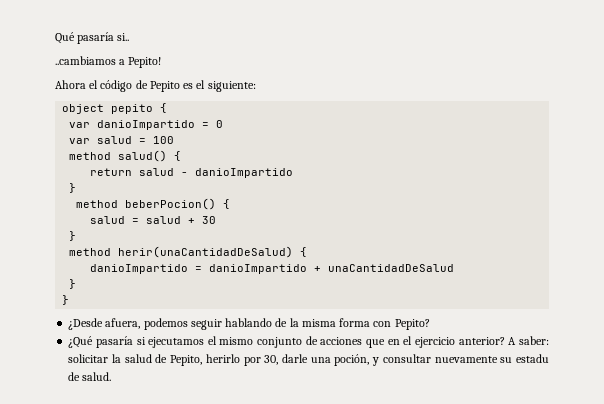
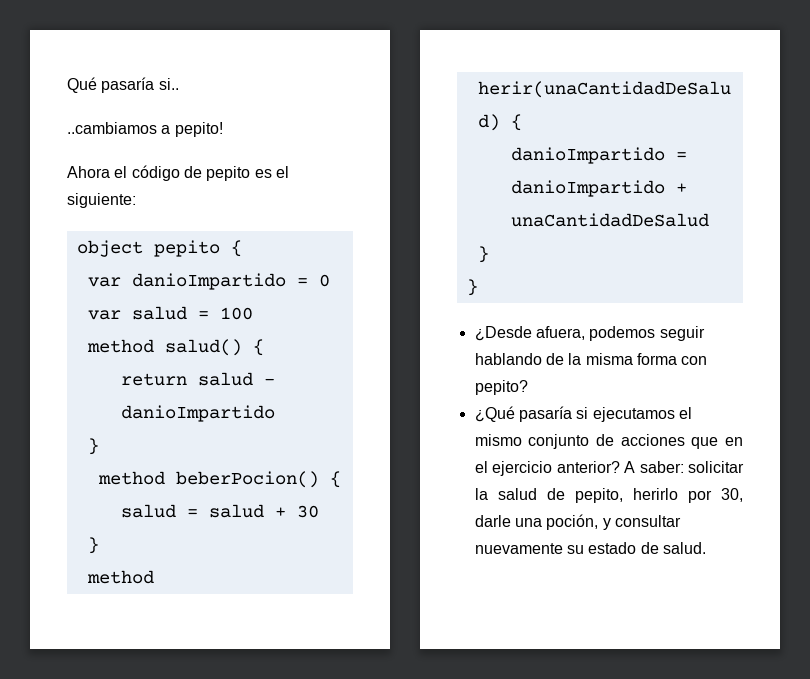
[128,57,162,68] Pepito! -> [174,122,223,137] pepito!
[149,81,180,92] Pepito -> [206,166,251,181] pepito
[394,319,430,330] Pepito? -> [474,380,528,395] pepito?
[170,355,203,366] Pepito, -> [574,488,623,503] pepito,
[516,354,550,363] estadu -> [588,542,637,554] estado

